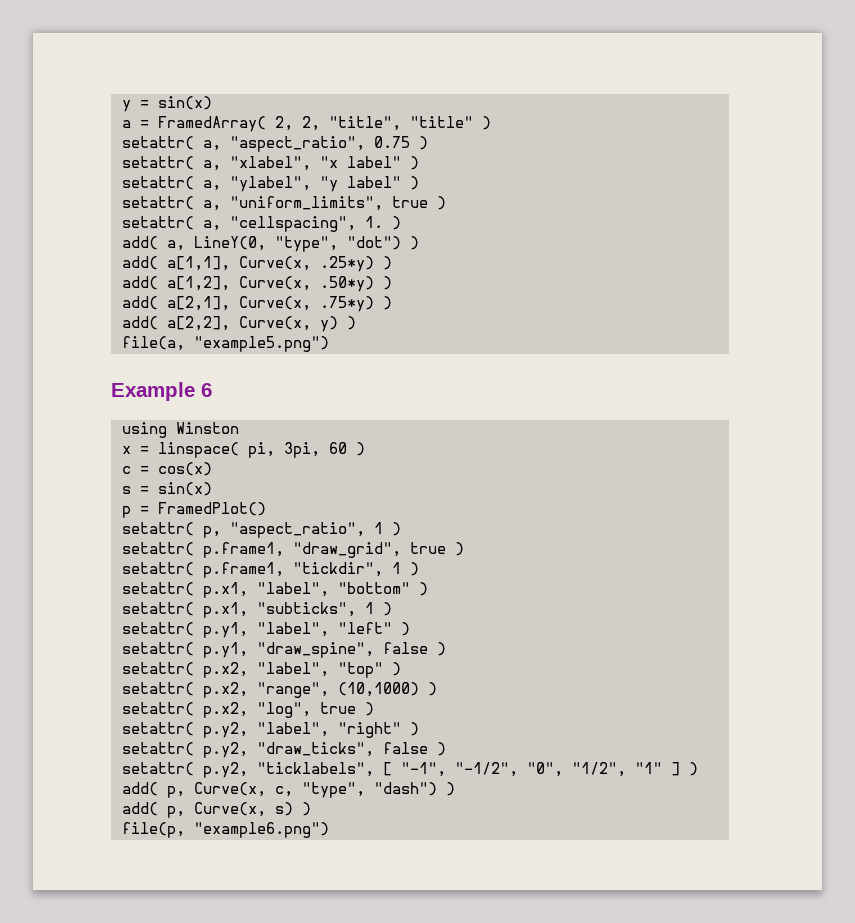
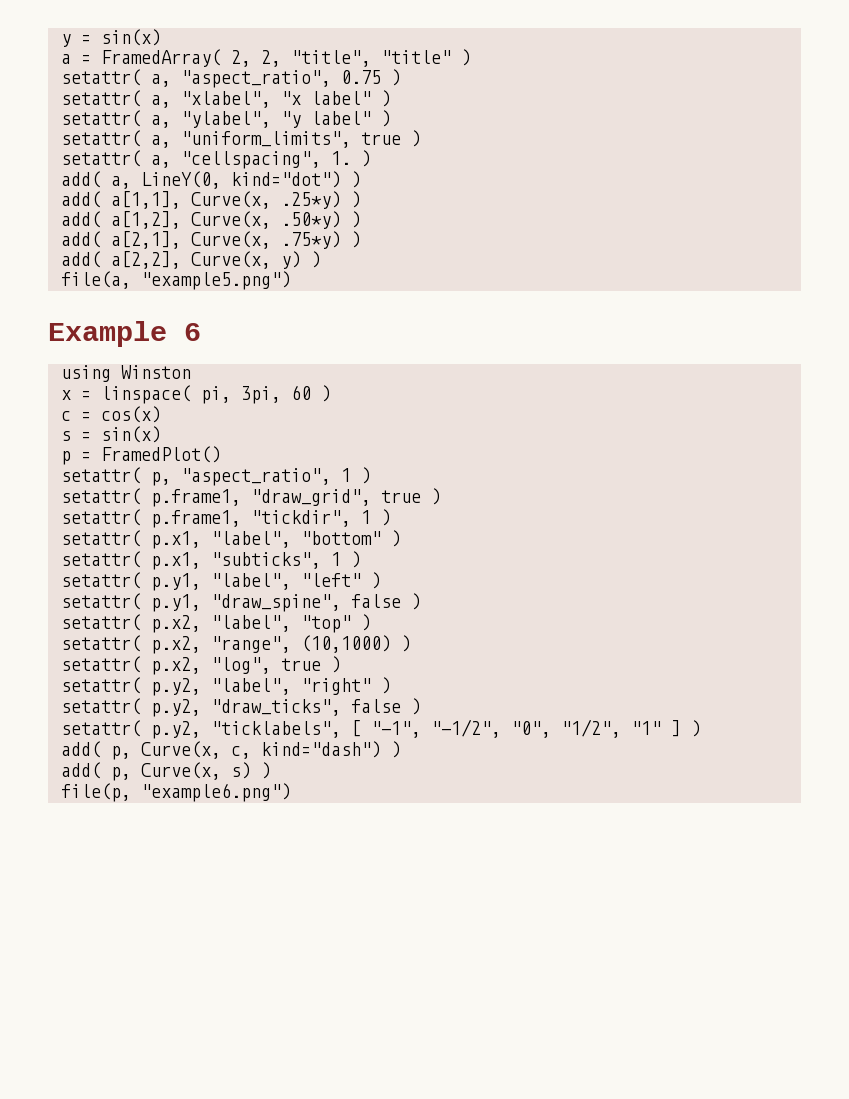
[274,236,401,252] "type", "dot") -> [230,171,341,188] kind="dot")
[301,782,437,798] "type", "dash") -> [260,741,381,758] kind="dash")

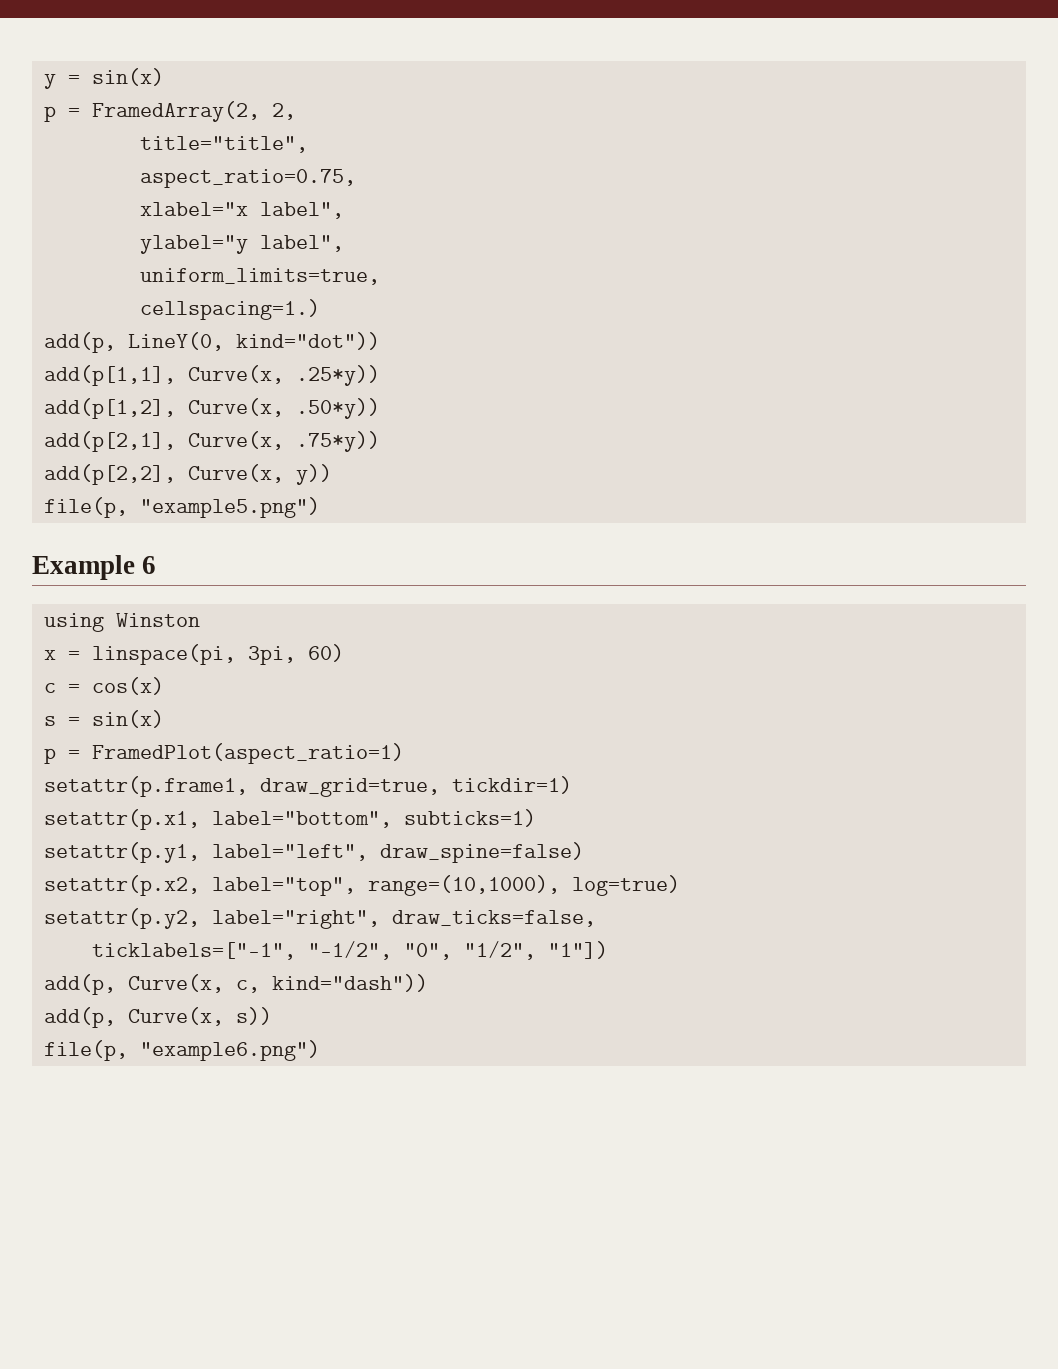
[60,49,471,67] [60,69,401,88] [60,90,391,108] [60,110,391,128] [60,130,421,148] [60,150,371,169] [60,171,361,189] [60,191,361,209] [60,211,361,229] [60,231,361,249] [60,251,321,269] [60,271,131,289] a = FramedArray( 2, 2, "title", "title" ) // setattr( a, "aspect_ratio", 0.75 ) // setattr( a, "xlabel", "x label" ) // setattr( a, "ylabel", "y label" ) // setattr( a, "uniform_limits", true ) // setattr( a, "cellspacing", 1. ) // add( a, LineY(0, kind="dot") ) // add( a[1,1], Curve(x, .25*y) ) // add( a[1,2], Curve(x, .50*y) ) // add( a[2,1], Curve(x, .75*y) ) // add( a[2,2], Curve(x, y) ) // file(a, -> [44,101,297,122] [140,136,309,153] [140,169,357,188] [140,202,345,219] [140,235,345,254] [140,268,381,285] [140,299,321,320] [44,332,381,353] [44,365,381,386] [44,398,381,419] [44,431,381,452] [44,464,333,485] [44,497,129,518] p = FramedArray(2, 2, // title="title", // aspect_ratio=0.75, // xlabel="x label", // ylabel="y label", // uniform_limits=true, // cellspacing=1.) // add(p, LineY(0, kind="dot")) // add(p[1,1], Curve(x, .25*y)) // add(p[1,2], Curve(x, .50*y)) // add(p[2,1], Curve(x, .75*y)) // add(p[2,2], Curve(x, y)) // file(p,
[100,385,331,404] linspace( pi, 3pi, 60 ) -> [92,644,345,665] linspace(pi, 3pi, 60)
[100,446,221,463] [60,467,371,486] [60,488,441,507] [60,509,391,528] [60,530,401,549] [60,551,361,570] [60,572,381,591] [60,593,421,612] [60,614,371,633] [60,635,411,654] [60,656,341,675] [60,677,391,696] [60,698,421,717] [60,719,701,739] [60,741,401,760] [60,762,271,781] FramedPlot() // setattr( p, "aspect_ratio", 1 ) // setattr( p.frame1, "draw_grid", true ) // setattr( p.frame1, "tickdir", 1 ) // setattr( p.x1, "label", "bottom" ) // setattr( p.x1, "subticks", 1 ) // setattr( p.y1, "label", "left" ) // setattr( p.y1, "draw_spine", false ) // setattr( p.x2, "label", "top" ) // setattr( p.x2, "range", (10,1000) ) // setattr( p.x2, "log", true ) // setattr( p.y2, "label", "right" ) // setattr( p.y2, "draw_ticks", false ) // setattr( p.y2, "ticklabels", [ "-1", "-1/2", "0", "1/2", "1" ] ) // add( p, Curve(x, c, kind="dash") ) // add( p, Curve(x, s) ) -> [92,743,405,764] [44,776,573,797] [44,809,537,830] [44,842,585,863] [44,875,681,896] [44,908,597,929] [92,941,609,960] [44,974,429,995] [44,1007,273,1028] FramedPlot(aspect_ratio=1) // setattr(p.frame1, draw_grid=true, tickdir=1) // setattr(p.x1, label="bottom", subticks=1) // setattr(p.y1, label="left", draw_spine=false) // setattr(p.x2, label="top", range=(10,1000), log=true) // setattr(p.y2, label="right", draw_ticks=false, // ticklabels=["-1", "-1/2", "0", "1/2", "1"]) // add(p, Curve(x, c, kind="dash")) // add(p, Curve(x, s))

